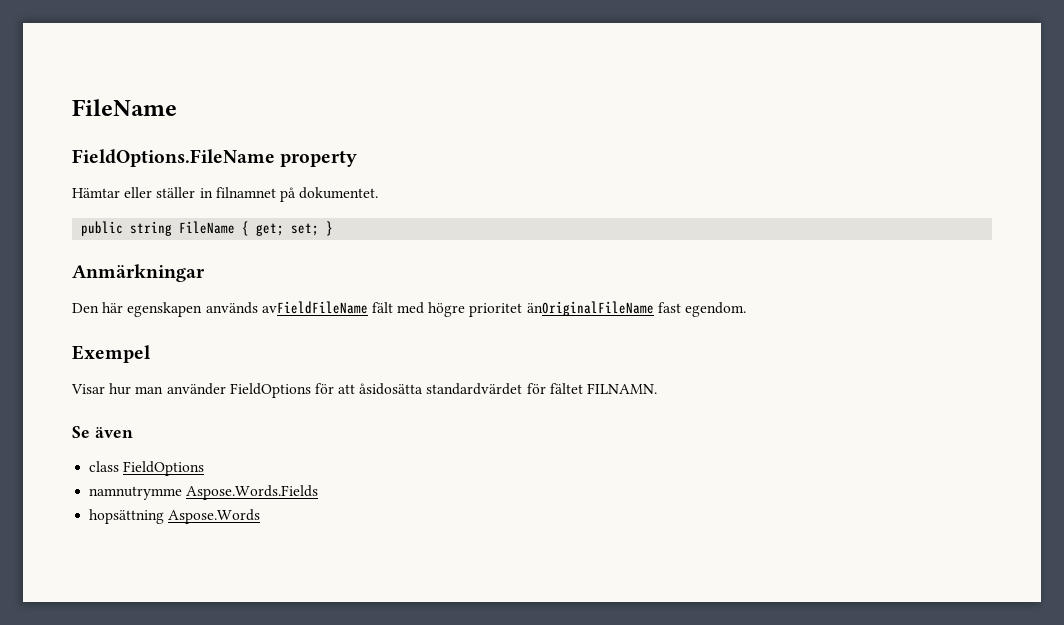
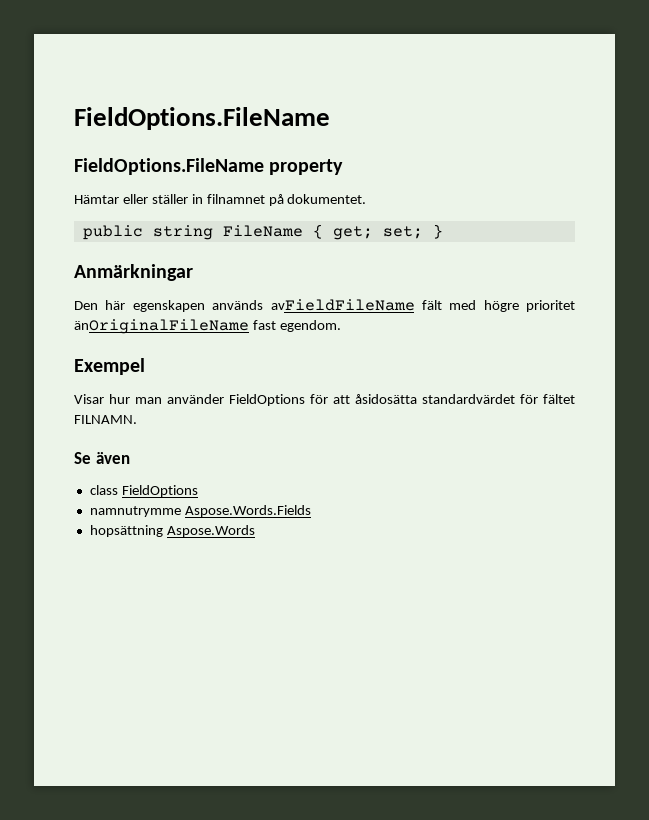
[72,99,177,116] FileName -> [74,107,330,130] FieldOptions.FileName

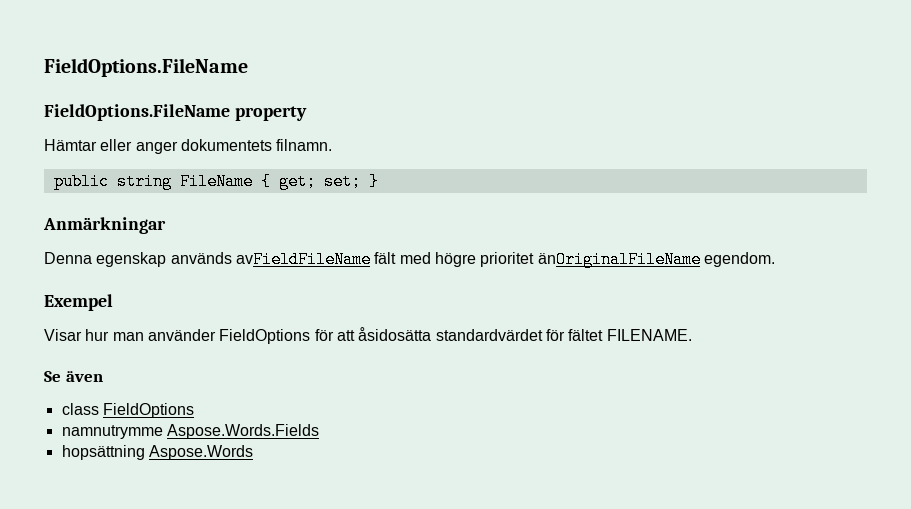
[151,194,367,206] ställer in filnamnet på dokumentet. -> [135,139,333,154] anger dokumentets filnamn.
[74,300,205,312] Den här egenskapen -> [44,252,167,267] Denna egenskap
[252,320,276,330] fast -> (701, 259) none
[74,415,137,424] FILNAMN. -> [606,329,692,341] FILENAME.

